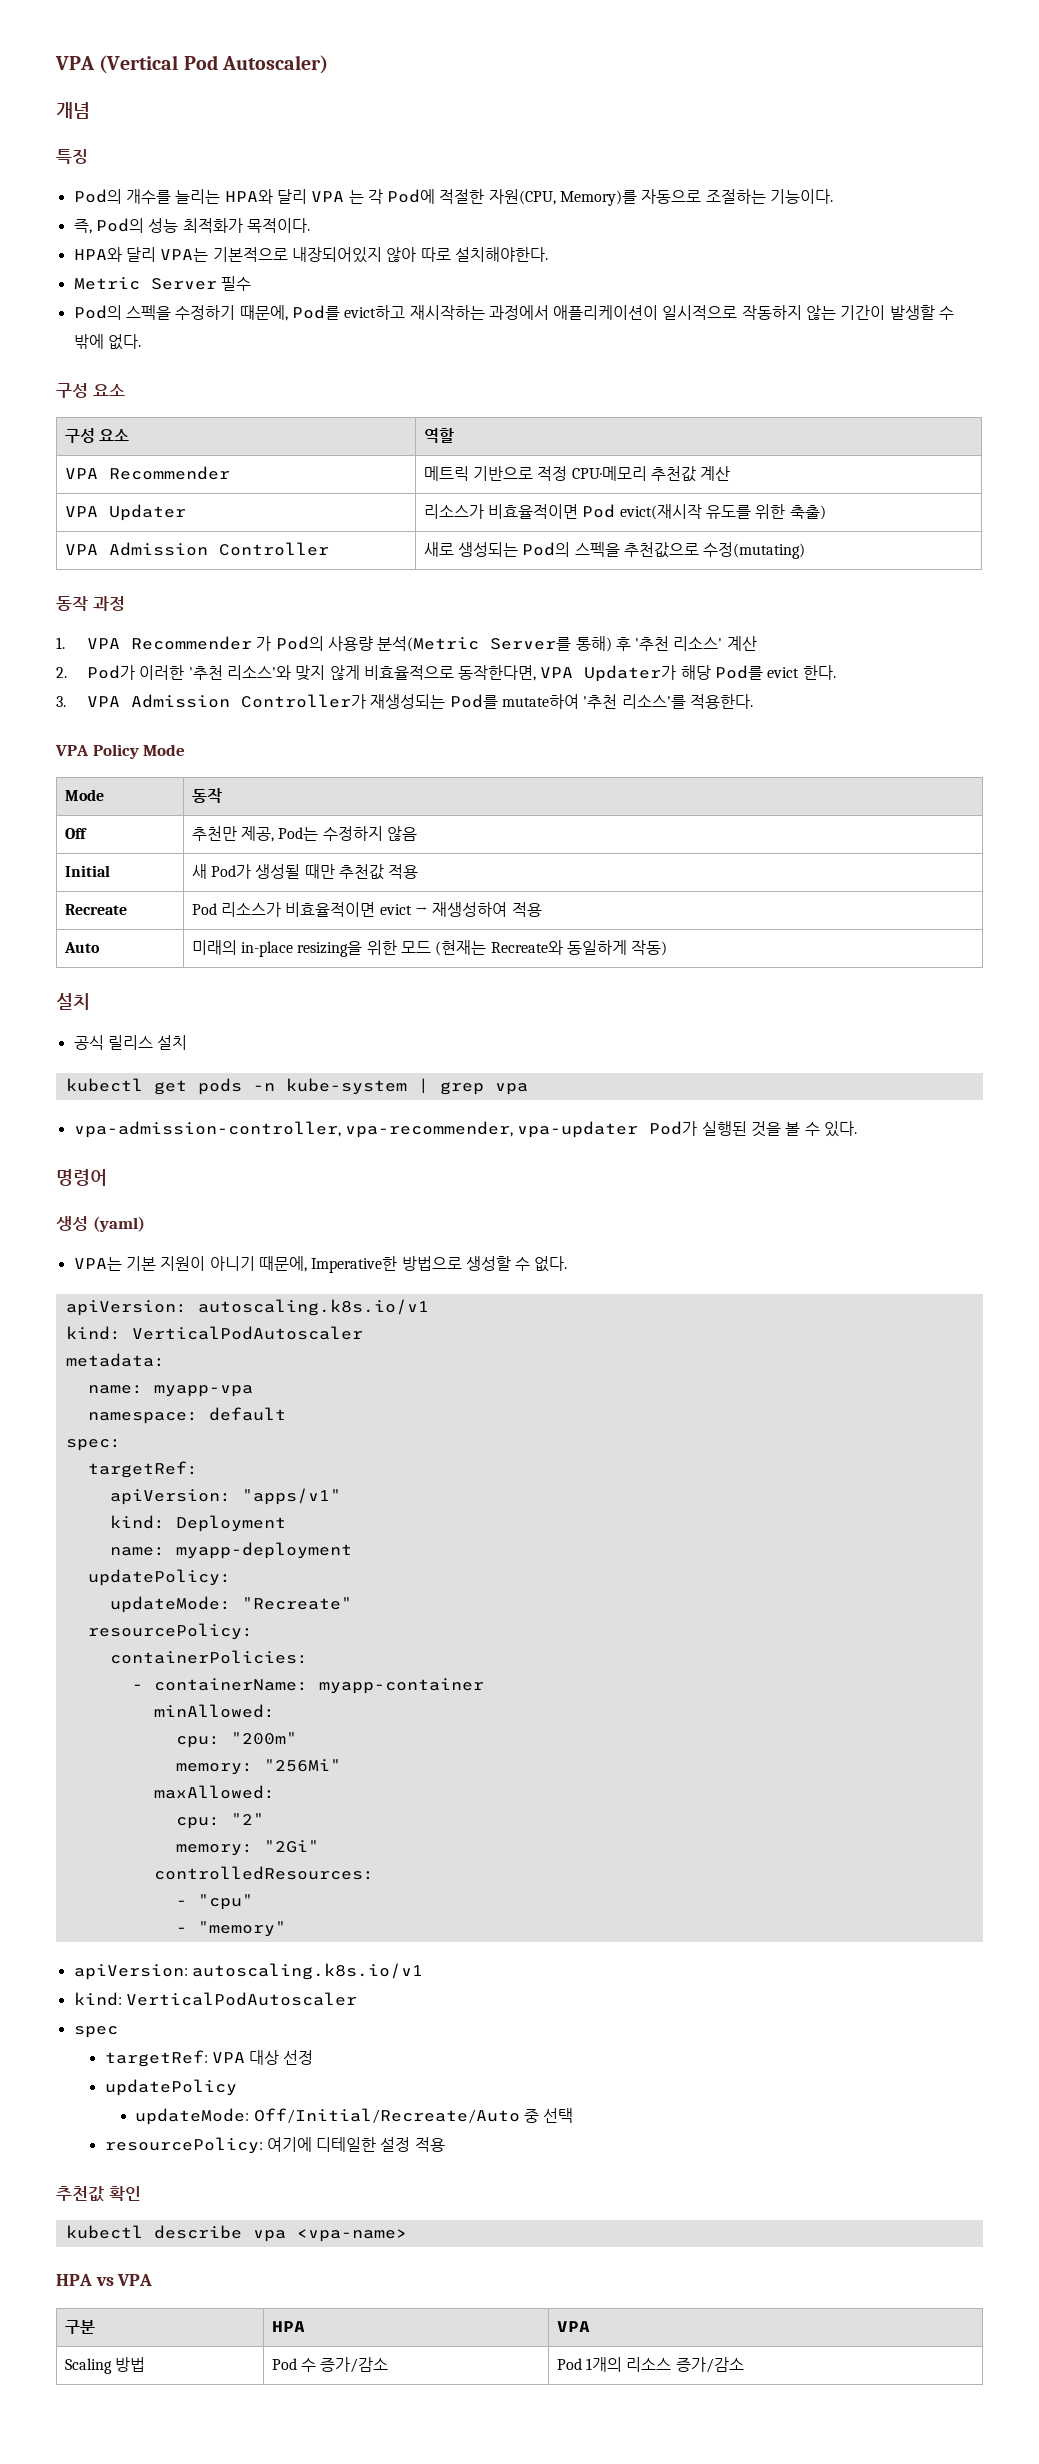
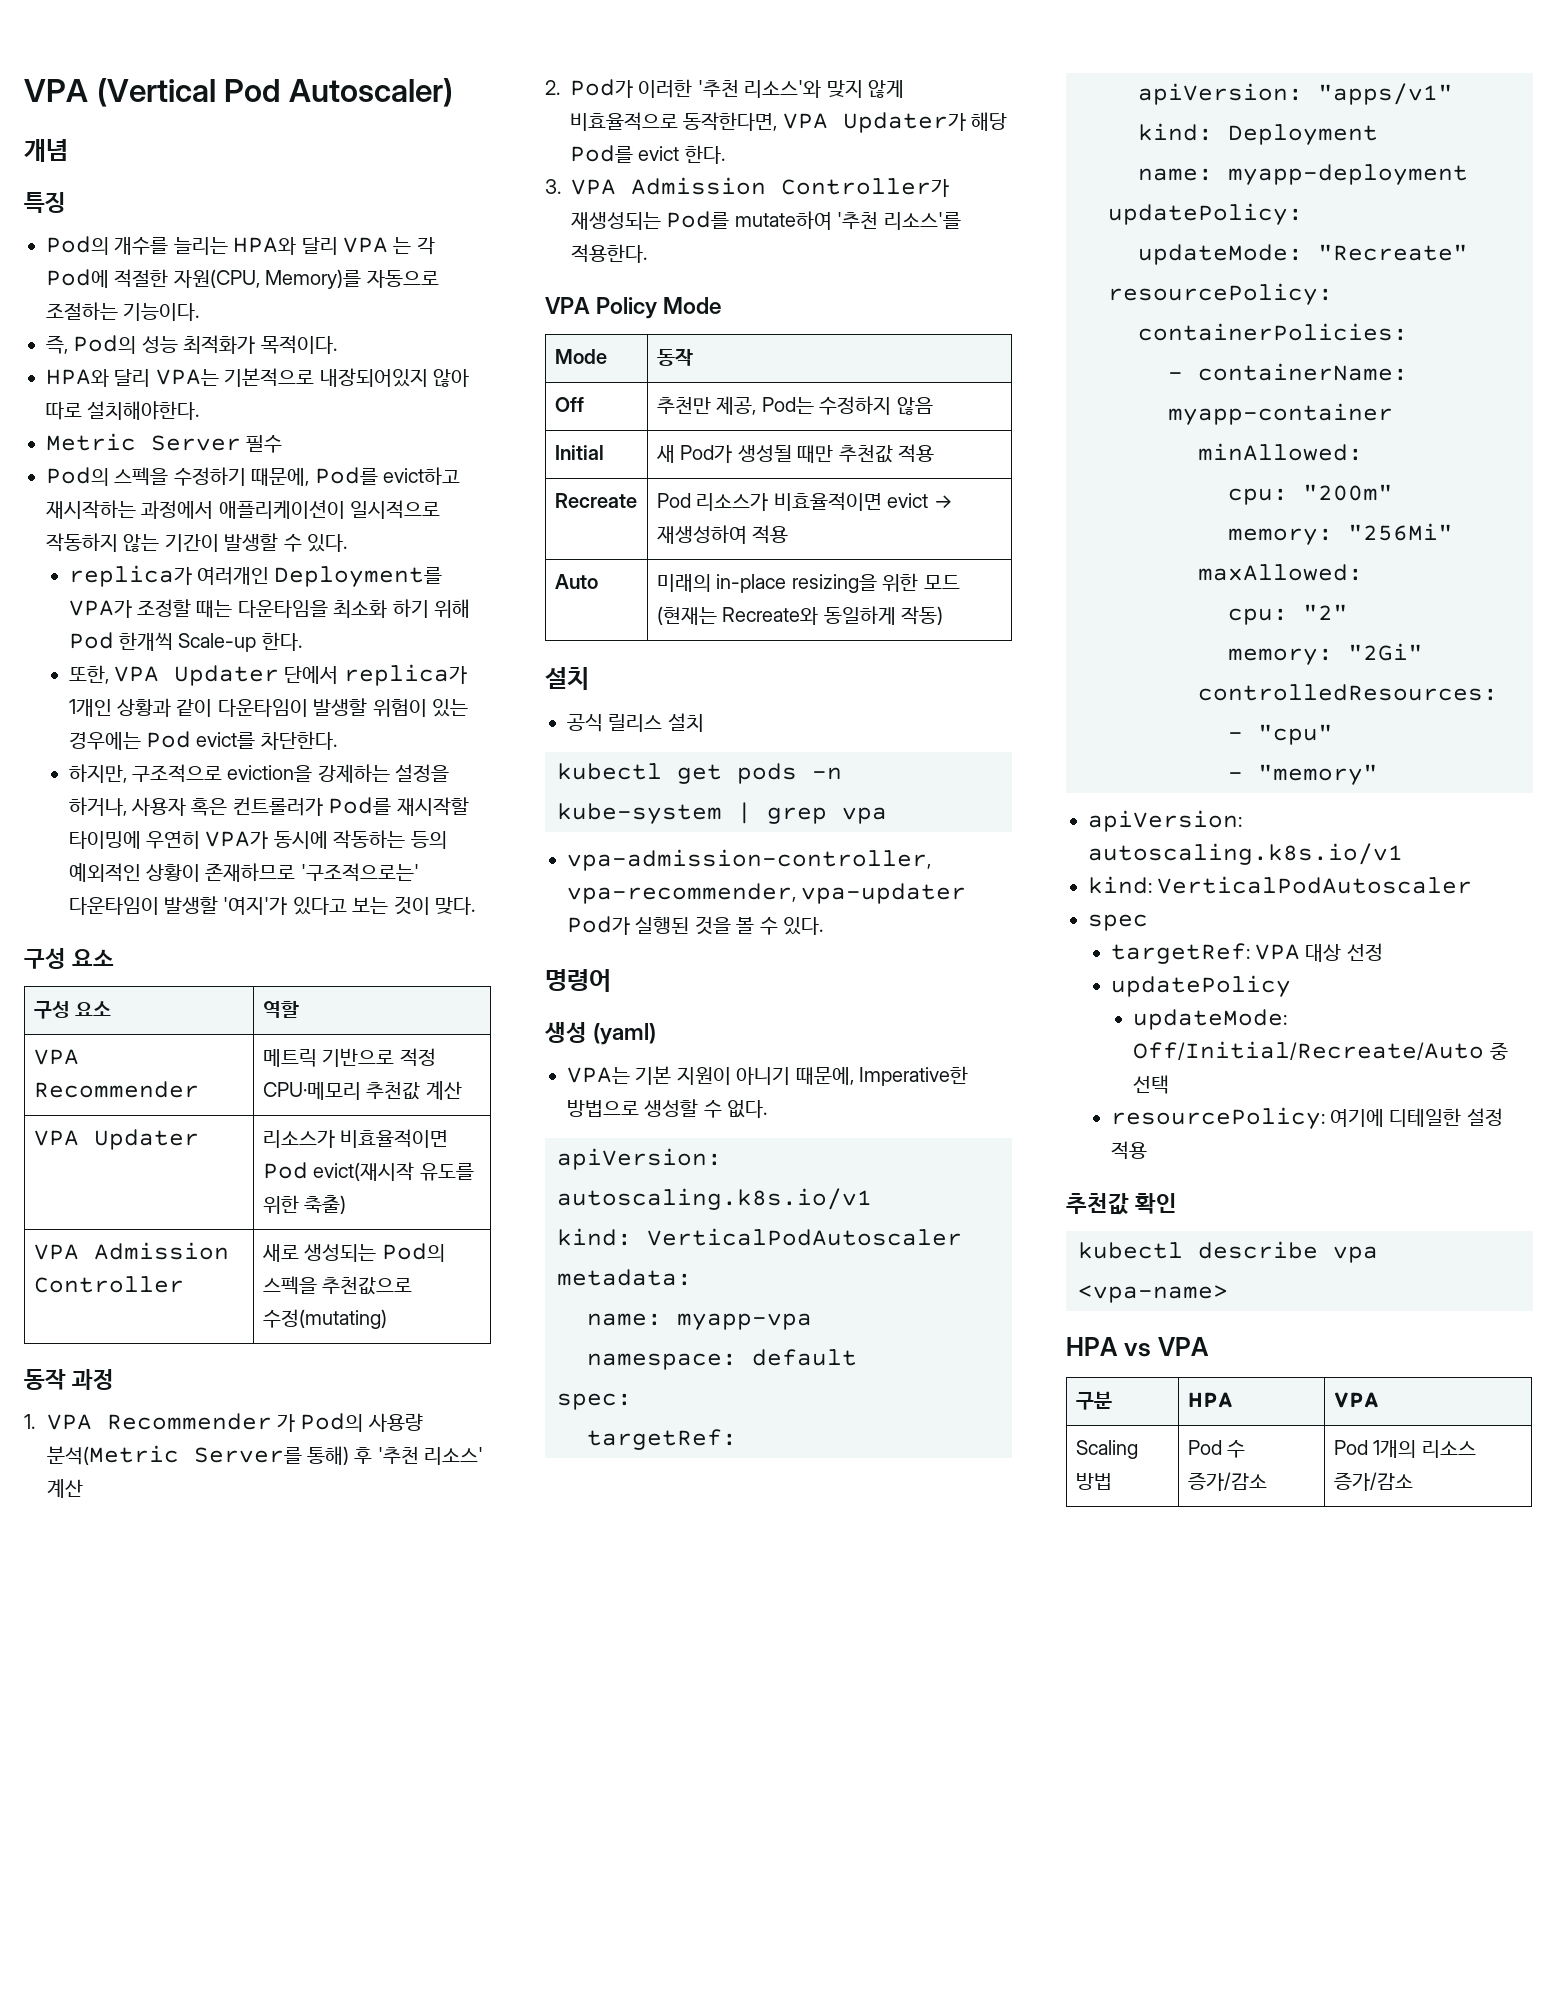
[73,334,141,350] 밖에 없다. -> [307,534,347,552] [68,565,443,587] [68,599,471,618] [68,632,302,652] [68,664,467,686] [68,698,469,717] [68,731,337,750] [68,764,450,783] [68,797,469,816] [68,830,447,849] [68,863,419,882] [68,896,476,915] 있다. // replica가 여러개인 Deployment를 VPA가 조정할 때는 다운타임을 최소화 하기 위해 Pod 한개씩 Scale-up 한다. // 또한, VPA Updater 단에서 replica가 1개인 상황과 같이 다운타임이 발생할 위험이 있는 경우에는 Pod evict를 차단한다. // 하지만, 구조적으로 eviction을 강제하는 설정을 하거나, 사용자 혹은 컨트롤러가 Pod를 재시작할 타이밍에 우연히 VPA가 동시에 작동하는 등의 예외적인 상황이 존재하므로 '구조적으로는' 다운타임이 발생할 '여지'가 있다고 보는 것이 맞다.

